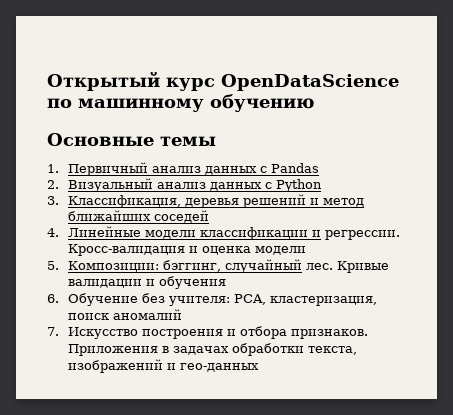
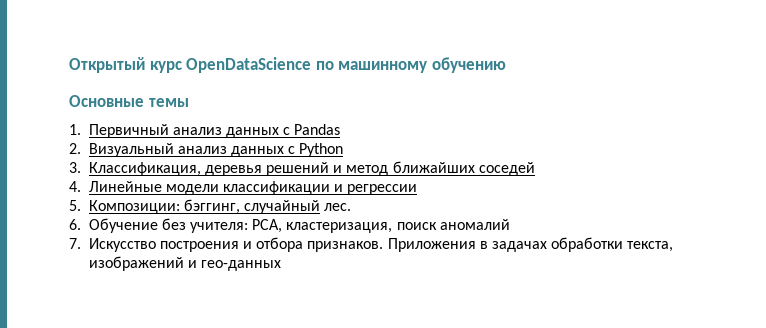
[325,230,401,240] [68,244,307,256] регрессии. Кросс-валидация и оценка модели -> [347,184,418,195] регрессии
[337,261,390,273] [68,276,227,289] Кривые валидации и обучения -> (352, 207) none

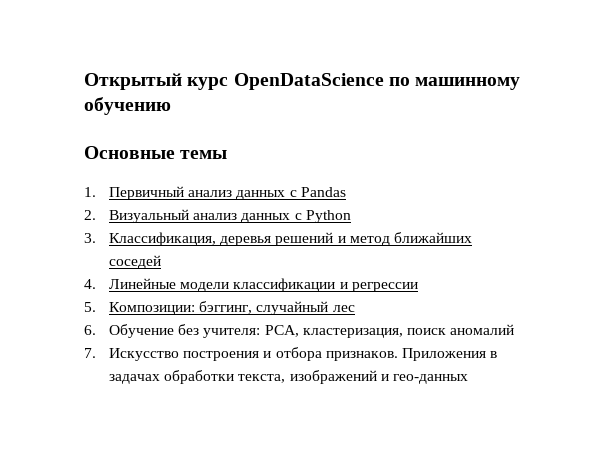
[324,203,352,211] лес. -> [332,305,355,312] лес

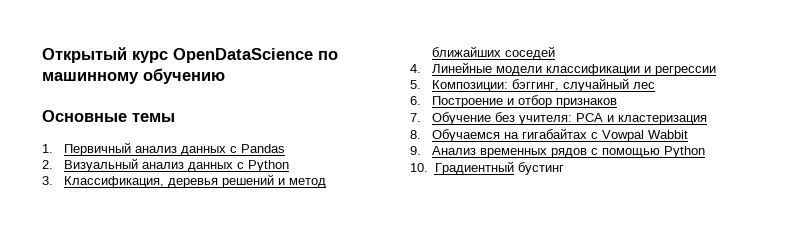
[109,324,515,338] [84,347,498,361] [109,370,468,384] Обучение без учителя: PCA, кластеризация, поиск аномалий // 7. Искусство построения и отбора признаков. Приложения в задачах обработки текста, изображений и гео-данных -> [431,95,617,108] [410,112,707,125] [410,128,688,142] [410,146,705,158] [410,161,564,175] Построение и отбор признаков // 7. Обучение без учителя: PCA и кластеризация // 8. Обучаемся на гигабайтах с Vowpal Wabbit // 9. Анализ временных рядов с помощью Python // 10. Градиентный бустинг

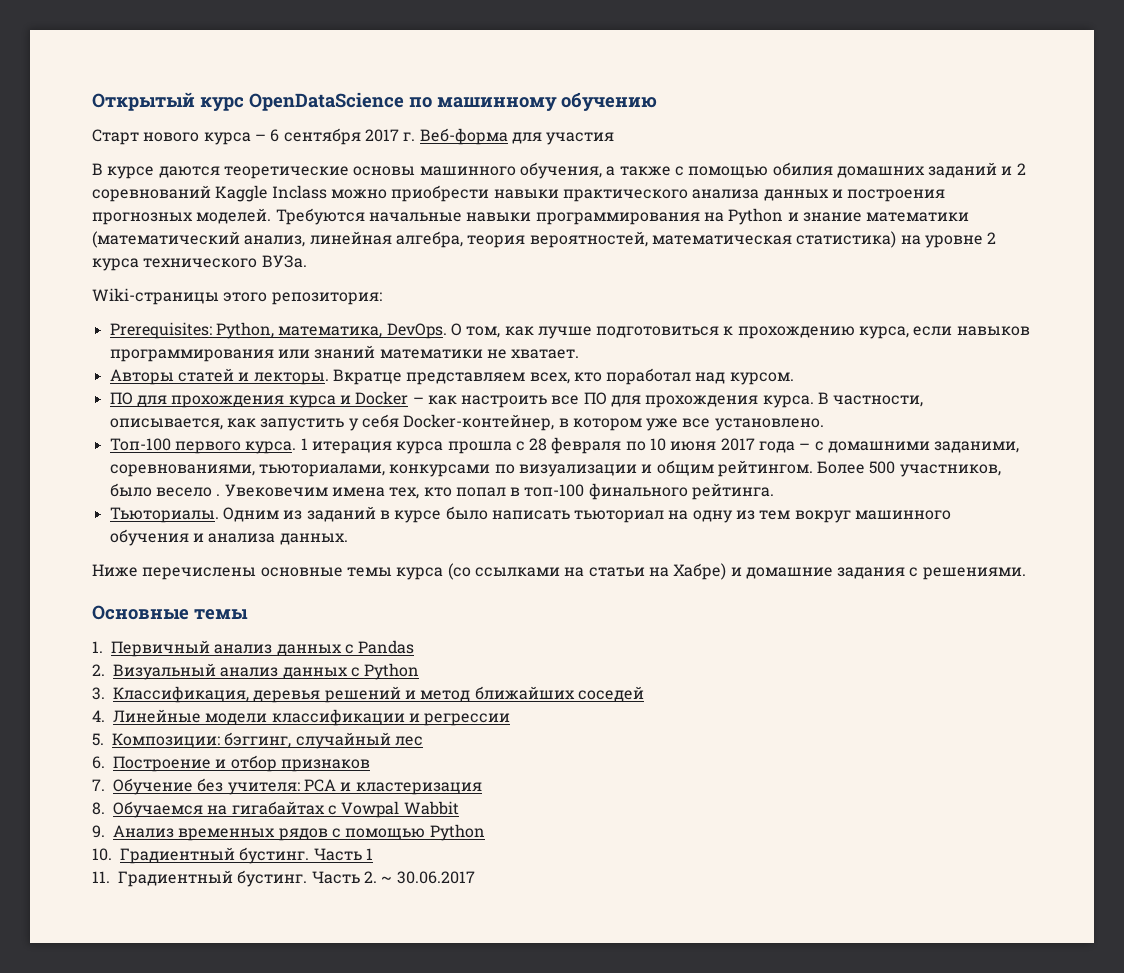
(225, 76) none -> [92,128,615,145] [92,162,1026,179] [92,185,946,202] [92,208,970,225] [92,231,997,248] [92,255,307,271] [92,288,382,305] [109,322,1030,339] [109,345,580,362] [109,368,794,385] [109,391,924,408] [109,414,824,431] [109,437,1020,454] [109,460,1001,477] [109,483,775,500] [109,506,952,523] [109,529,348,546] [92,563,1026,580] // Старт нового курса – 6 сентября 2017 г. Веб-форма для участия // В курсе даются теоретические основы машинного обучения, а также с помощью обилия домашних заданий и 2 соревнований Kaggle Inclass можно приобрести навыки практического анализа данных и построения прогнозных моделей. Требуются начальные навыки программирования на Python и знание математики (математический анализ, линейная алгебра, теория вероятностей, математическая статистика) на уровне 2 курса технического ВУЗа. // Wiki-страницы этого репозитория: // Prerequisites: Python, математика, DevOps. О том, как лучше подготовиться к прохождению курса, если навыков программирования или знаний математики не хватает. // Авторы статей и лекторы. Вкратце представляем всех, кто поработал над курсом. // ПО для прохождения курса и Docker – как настроить все ПО для прохождения курса. В частности, описывается, как запустить у себя Docker-контейнер, в котором уже все установлено. // Топ-100 первого курса. 1 итерация курса прошла с 28 февраля по 10 июня 2017 года – с домашними заданими, соревнованиями, тьюториалами, конкурсами по визуализации и общим рейтингом. Более 500 участников, было весело . Увековечим имена тех, кто попал в топ-100 финального рейтинга. // Тьюториалы. Одним из заданий в курсе было написать тьюториал на одну из тем вокруг машинного обучения и анализа данных. // Ниже перечислены основные темы курса (со ссылками на статьи на Хабре) и домашние задания с решениями.
[517,162,564,175] бустинг -> [239,847,373,864] [92,870,475,887] бустинг. Часть 1 // 11. Градиентный бустинг. Часть 2. ~ 30.06.2017

